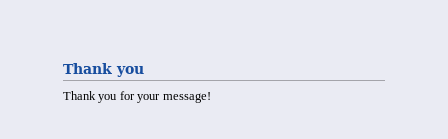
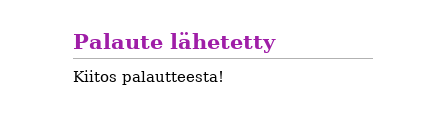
[63,63,144,77] [63,91,211,103] Thank you // Thank you for your message! -> [73,32,276,53] [73,70,224,85] Palaute lähetetty // Kiitos palautteesta!

